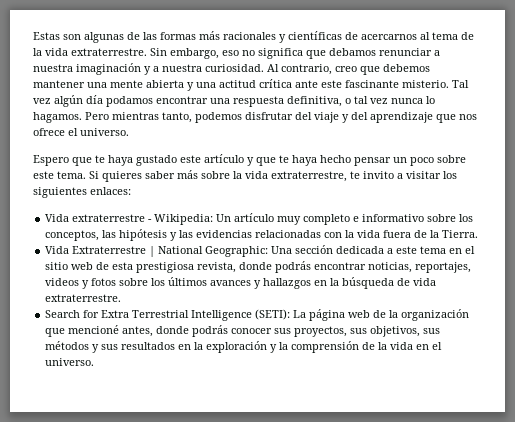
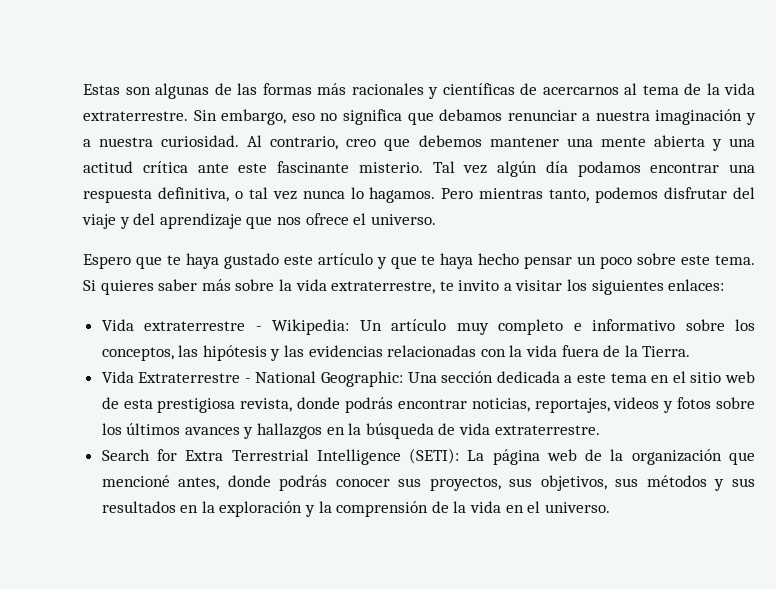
[149,246,156,257] | -> [244,378,251,383] -

